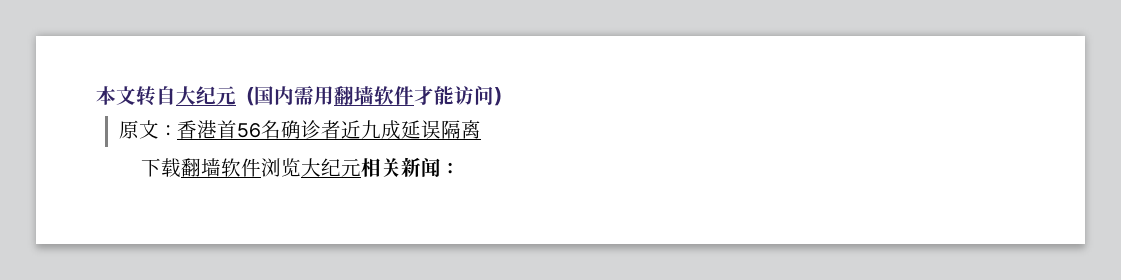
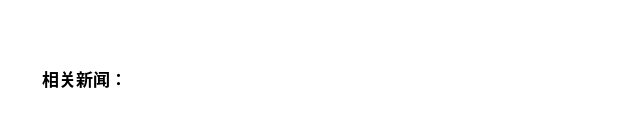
[96,85,512,106] [118,120,481,140] [140,158,361,178] 本文转自大纪元（国内需用翻墙软件才能访问） // 原文：香港首56名确诊者近九成延误隔离 // 下载翻墙软件浏览大纪元 -> (42, 79) none

